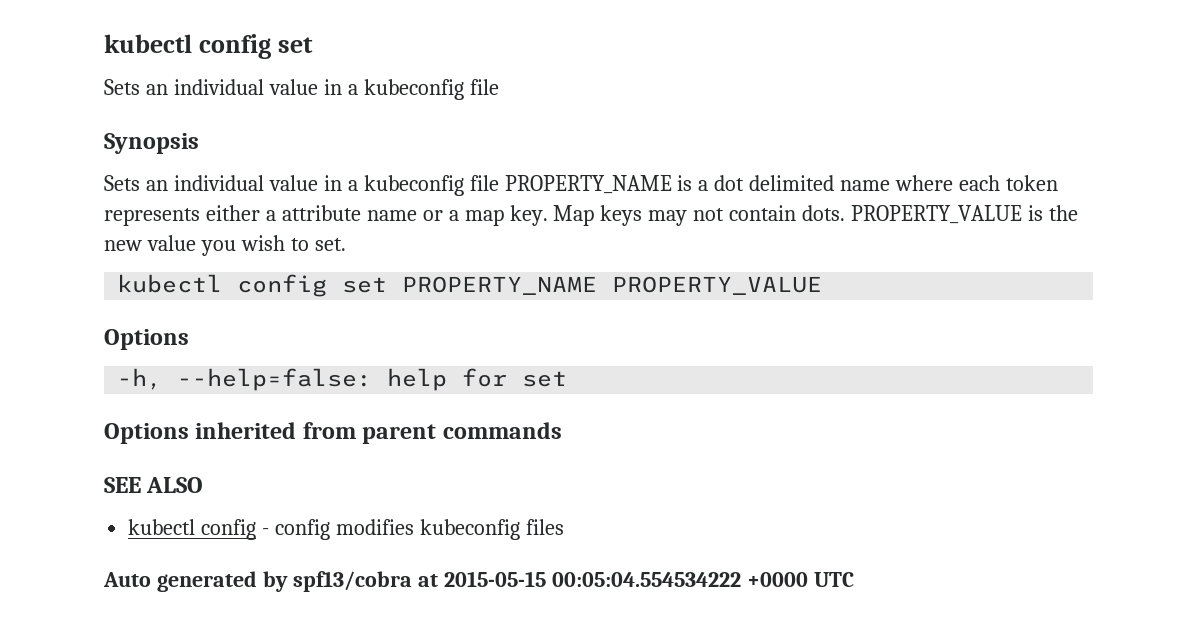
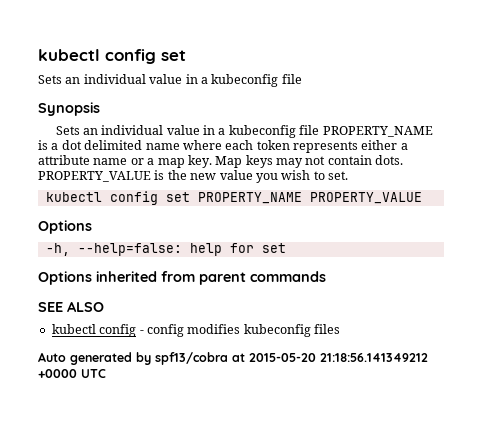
[443,571,741,587] 2015-05-15 00:05:04.554534222 -> [249,353,428,362] 2015-05-20 21:18:56.141349212

